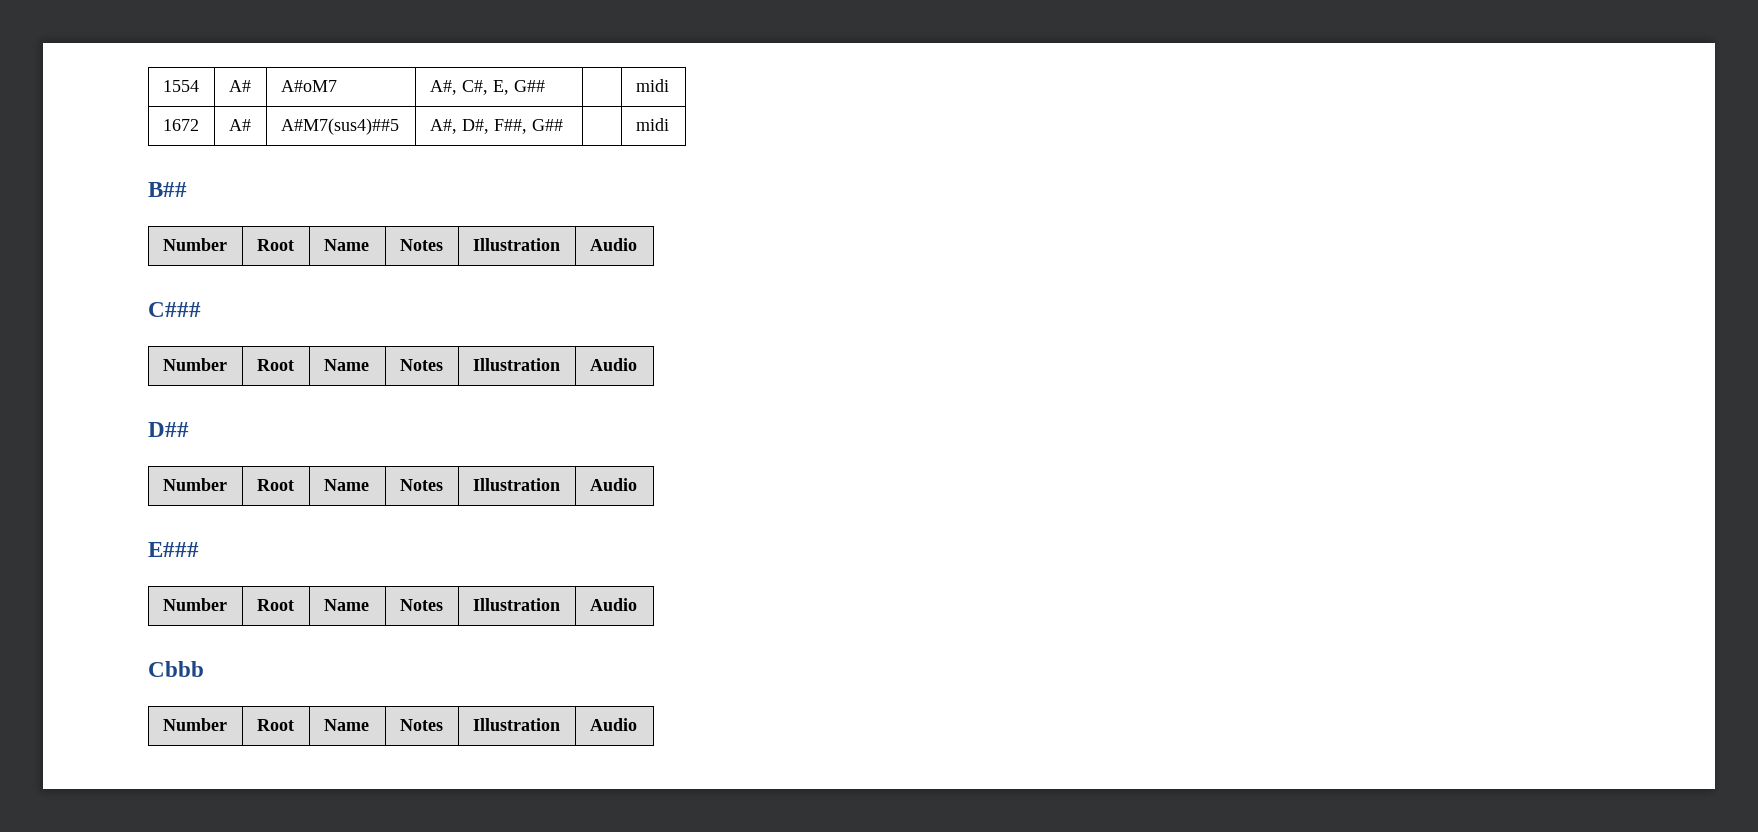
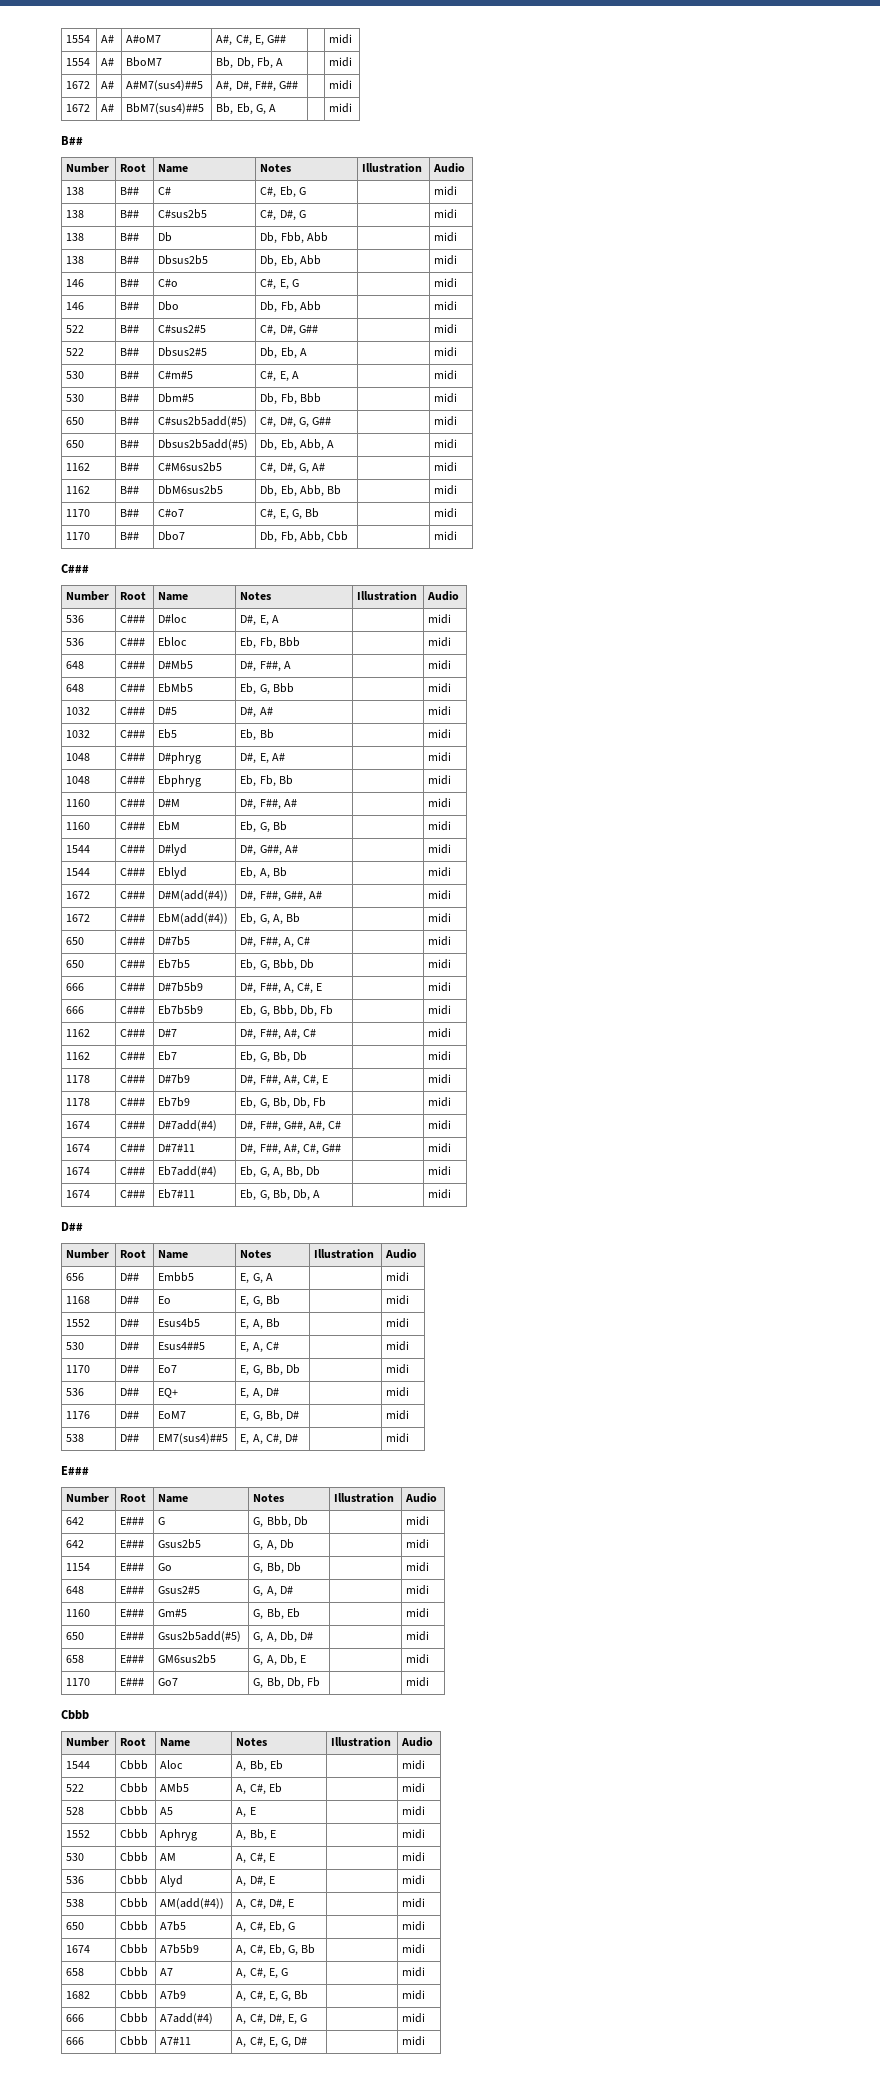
(669, 85) none -> [66,58,91,66] [101,58,115,66] [126,57,163,67] [216,57,284,69] [329,57,353,67] // 1554 | A# | BboM7 | Bb, Db, Fb, A | | midi
(669, 124) none -> [66,104,91,112] [101,104,115,112] [126,103,205,114] [216,103,277,115] [329,103,353,113] // 1672 | A# | BbM7(sus4)##5 | Bb, Eb, G, A | | midi
(637, 244) none -> [66,187,85,195] [120,187,140,195] [158,187,172,195] [260,186,306,198] [434,186,458,196] [66,210,85,218] [120,210,140,218] [158,209,208,219] [260,210,306,221] [434,209,458,219] [66,233,85,241] [120,233,140,241] [158,232,173,242] [260,232,328,244] [434,232,458,242] [66,256,85,264] [120,256,140,264] [158,255,209,265] [260,255,321,267] [434,255,458,265] [66,279,85,287] [120,279,140,287] [158,279,179,287] [260,279,299,290] [434,278,458,288] [66,302,85,310] [120,302,140,310] [158,301,180,311] [260,301,321,313] [434,301,458,311] [66,325,85,333] [120,325,140,333] [158,325,207,333] [260,325,318,336] [434,324,458,334] [66,348,85,356] [120,348,140,356] [158,347,208,357] [260,347,307,359] [434,347,458,357] [66,371,85,379] [120,371,140,379] [158,371,194,379] [260,371,299,382] [434,370,458,380] [66,394,85,402] [120,394,140,402] [158,393,195,403] [260,393,321,405] [434,393,458,403] [66,417,85,425] [120,417,140,425] [158,416,248,427] [260,417,332,428] [434,416,458,426] [66,440,85,448] [120,440,140,448] [158,439,249,450] [260,439,335,451] [434,439,458,449] [66,463,91,471] [120,463,140,471] [158,462,223,472] [260,463,326,474] [434,462,458,472] [66,486,91,494] [120,486,140,494] [158,485,224,495] [260,485,342,497] [434,485,458,495] [66,509,91,517] [120,509,140,517] [158,509,185,517] [260,508,320,520] [434,508,458,518] [66,532,91,540] [120,532,140,540] [158,531,186,541] [260,531,349,543] [434,531,458,541] // 138 | B## | C# | C#, Eb, G | | midi // 138 | B## | C#sus2b5 | C#, D#, G | | midi // 138 | B## | Db | Db, Fbb, Abb | | midi // 138 | B## | Dbsus2b5 | Db, Eb, Abb | | midi // 146 | B## | C#o | C#, E, G | | midi // 146 | B## | Dbo | Db, Fb, Abb | | midi // 522 | B## | C#sus2#5 | C#, D#, G## | | midi // 522 | B## | Dbsus2#5 | Db, Eb, A | | midi // 530 | B## | C#m#5 | C#, E, A | | midi // 530 | B## | Dbm#5 | Db, Fb, Bbb | | midi // 650 | B## | C#sus2b5add(#5) | C#, D#, G, G## | | midi // 650 | B## | Dbsus2b5add(#5) | Db, Eb, Abb, A | | midi // 1162 | B## | C#M6sus2b5 | C#, D#, G, A# | | midi // 1162 | B## | DbM6sus2b5 | Db, Eb, Abb, Bb | | midi // 1170 | B## | C#o7 | C#, E, G, Bb | | midi // 1170 | B## | Dbo7 | Db, Fb, Abb, Cbb | | midi
(637, 364) none -> [66,615,85,623] [120,615,146,623] [158,614,188,623] [240,615,279,626] [428,614,452,624] [66,638,85,646] [120,638,146,646] [158,637,188,647] [240,637,300,649] [428,637,452,647] [66,661,85,669] [120,661,146,669] [158,660,194,670] [240,661,291,672] [428,660,452,670] [66,684,85,692] [120,684,146,692] [158,683,194,693] [240,683,294,695] [428,683,452,693] [66,707,91,715] [120,707,146,715] [158,707,178,715] [240,707,273,718] [428,706,452,716] [66,730,91,738] [120,730,146,738] [158,729,178,739] [240,729,274,741] [428,729,452,739] [66,753,91,761] [120,753,146,761] [158,752,202,764] [240,753,285,764] [428,752,452,762] [66,776,91,784] [120,776,146,784] [158,775,202,787] [240,775,293,787] [428,775,452,785] [66,799,91,807] [120,799,146,807] [158,799,181,807] [240,799,297,810] [428,798,452,808] [66,822,91,830] [120,822,146,830] [158,821,181,831] [240,821,287,833] [428,821,452,831] [66,845,91,853] [120,845,146,853] [158,844,188,856] [240,845,298,856] [428,844,452,854] [66,868,91,876] [120,868,146,876] [158,867,188,879] [240,867,287,879] [428,867,452,877] [66,891,91,899] [120,891,146,899] [158,890,229,901] [240,891,323,902] [428,890,452,900] [66,914,91,922] [120,914,146,922] [158,913,229,924] [240,913,301,925] [428,913,452,923] [66,937,85,945] [120,937,146,945] [158,936,191,946] [240,937,311,948] [428,936,452,946] [66,960,85,968] [120,960,146,968] [158,959,191,969] [240,959,315,971] [428,959,452,969] [66,983,85,991] [120,983,146,991] [158,982,204,992] [240,983,323,994] [428,982,452,992] [66,1006,85,1014] [120,1006,146,1014] [158,1005,204,1015] [240,1005,334,1017] [428,1005,452,1015] [66,1029,91,1037] [120,1029,146,1037] [158,1029,178,1037] [240,1029,317,1040] [428,1028,452,1038] [66,1052,91,1060] [120,1052,146,1060] [158,1051,178,1061] [240,1051,308,1063] [428,1051,452,1061] [66,1075,91,1083] [120,1075,146,1083] [158,1074,191,1084] [240,1075,329,1086] [428,1074,452,1084] [66,1098,91,1106] [120,1098,146,1106] [158,1097,191,1107] [240,1097,327,1109] [428,1097,452,1107] [66,1121,91,1129] [120,1121,146,1129] [158,1120,218,1131] [240,1121,342,1132] [428,1120,452,1130] [66,1144,91,1152] [120,1144,146,1152] [158,1144,196,1152] [240,1144,342,1155] [428,1143,452,1153] [66,1167,91,1175] [120,1167,146,1175] [158,1166,218,1177] [240,1166,321,1178] [428,1166,452,1176] [66,1190,91,1198] [120,1190,146,1198] [158,1189,196,1199] [240,1189,321,1201] [428,1189,452,1199] // 536 | C### | D#loc | D#, E, A | | midi // 536 | C### | Ebloc | Eb, Fb, Bbb | | midi // 648 | C### | D#Mb5 | D#, F##, A | | midi // 648 | C### | EbMb5 | Eb, G, Bbb | | midi // 1032 | C### | D#5 | D#, A# | | midi // 1032 | C### | Eb5 | Eb, Bb | | midi // 1048 | C### | D#phryg | D#, E, A# | | midi // 1048 | C### | Ebphryg | Eb, Fb, Bb | | midi // 1160 | C### | D#M | D#, F##, A# | | midi // 1160 | C### | EbM | Eb, G, Bb | | midi // 1544 | C### | D#lyd | D#, G##, A# | | midi // 1544 | C### | Eblyd | Eb, A, Bb | | midi // 1672 | C### | D#M(add(#4)) | D#, F##, G##, A# | | midi // 1672 | C### | EbM(add(#4)) | Eb, G, A, Bb | | midi // 650 | C### | D#7b5 | D#, F##, A, C# | | midi // 650 | C### | Eb7b5 | Eb, G, Bbb, Db | | midi // 666 | C### | D#7b5b9 | D#, F##, A, C#, E | | midi // 666 | C### | Eb7b5b9 | Eb, G, Bbb, Db, Fb | | midi // 1162 | C### | D#7 | D#, F##, A#, C# | | midi // 1162 | C### | Eb7 | Eb, G, Bb, Db | | midi // 1178 | C### | D#7b9 | D#, F##, A#, C#, E | | midi // 1178 | C### | Eb7b9 | Eb, G, Bb, Db, Fb | | midi // 1674 | C### | D#7add(#4) | D#, F##, G##, A#, C# | | midi // 1674 | C### | D#7#11 | D#, F##, A#, C#, G## | | midi // 1674 | C### | Eb7add(#4) | Eb, G, A, Bb, Db | | midi // 1674 | C### | Eb7#11 | Eb, G, Bb, Db, A | | midi
(637, 484) none -> [66,1273,85,1281] [120,1273,140,1281] [158,1272,195,1282] [240,1273,273,1284] [386,1272,410,1282] [66,1296,91,1304] [120,1296,140,1304] [158,1296,172,1304] [240,1295,280,1307] [386,1295,410,1305] [66,1319,91,1327] [120,1319,140,1327] [158,1318,201,1328] [240,1318,280,1330] [386,1318,410,1328] [66,1342,85,1350] [120,1342,140,1350] [158,1342,206,1350] [240,1342,279,1353] [386,1341,410,1351] [66,1365,91,1373] [120,1365,140,1373] [158,1365,178,1373] [240,1364,301,1376] [386,1364,410,1374] [66,1388,85,1396] [120,1388,140,1396] [158,1388,179,1398] [240,1388,279,1399] [386,1387,410,1397] [66,1411,91,1419] [120,1411,140,1419] [158,1411,187,1419] [240,1410,300,1422] [386,1410,410,1420] [66,1434,85,1442] [120,1434,140,1442] [158,1433,229,1444] [240,1434,299,1445] [386,1433,410,1443] // 656 | D## | Embb5 | E, G, A | | midi // 1168 | D## | Eo | E, G, Bb | | midi // 1552 | D## | Esus4b5 | E, A, Bb | | midi // 530 | D## | Esus4##5 | E, A, C# | | midi // 1170 | D## | Eo7 | E, G, Bb, Db | | midi // 536 | D## | EQ+ | E, A, D# | | midi // 1176 | D## | EoM7 | E, G, Bb, D# | | midi // 538 | D## | EM7(sus4)##5 | E, A, C#, D# | | midi
(637, 604) none -> [66,1517,85,1525] [120,1517,145,1525] [158,1517,166,1525] [253,1516,308,1528] [406,1516,430,1526] [66,1540,85,1548] [120,1540,145,1548] [158,1539,202,1549] [253,1539,294,1551] [406,1539,430,1549] [66,1563,91,1571] [120,1563,145,1571] [158,1563,173,1571] [253,1562,301,1574] [406,1562,430,1572] [66,1586,85,1594] [120,1586,145,1594] [158,1586,201,1594] [253,1586,293,1597] [406,1585,430,1595] [66,1609,91,1617] [120,1609,145,1617] [158,1609,188,1617] [253,1608,300,1620] [406,1608,430,1618] [66,1632,85,1640] [120,1632,145,1640] [158,1631,242,1642] [253,1631,314,1643] [406,1631,430,1641] [66,1655,85,1663] [120,1655,145,1663] [158,1654,217,1664] [253,1654,307,1666] [406,1654,430,1664] [66,1678,91,1686] [120,1678,145,1686] [158,1678,179,1686] [253,1677,321,1689] [406,1677,430,1687] // 642 | E### | G | G, Bbb, Db | | midi // 642 | E### | Gsus2b5 | G, A, Db | | midi // 1154 | E### | Go | G, Bb, Db | | midi // 648 | E### | Gsus2#5 | G, A, D# | | midi // 1160 | E### | Gm#5 | G, Bb, Eb | | midi // 650 | E### | Gsus2b5add(#5) | G, A, Db, D# | | midi // 658 | E### | GM6sus2b5 | G, A, Db, E | | midi // 1170 | E### | Go7 | G, Bb, Db, Fb | | midi
(637, 724) none -> [66,1761,91,1769] [120,1760,149,1770] [160,1760,184,1769] [236,1760,283,1772] [402,1760,426,1770] [66,1784,85,1792] [120,1783,149,1793] [160,1783,190,1793] [236,1783,282,1795] [402,1783,426,1793] [66,1807,85,1815] [120,1806,149,1816] [160,1807,174,1815] [236,1807,256,1818] [402,1806,426,1816] [66,1830,91,1838] [120,1829,149,1839] [160,1829,198,1841] [236,1829,276,1841] [402,1829,426,1839] [66,1853,85,1861] [120,1852,149,1862] [160,1853,177,1861] [236,1853,275,1864] [402,1852,426,1862] [66,1876,85,1884] [120,1875,149,1885] [160,1875,184,1887] [236,1876,275,1887] [402,1875,426,1885] [66,1899,85,1907] [120,1898,149,1908] [160,1898,225,1909] [236,1899,295,1910] [402,1898,426,1908] [66,1922,85,1930] [120,1921,149,1931] [160,1921,187,1931] [236,1921,296,1933] [402,1921,426,1931] [66,1945,91,1953] [120,1944,149,1954] [160,1944,200,1954] [236,1944,316,1956] [402,1944,426,1954] [66,1968,85,1976] [120,1967,149,1977] [160,1968,174,1976] [236,1968,289,1979] [402,1967,426,1977] [66,1991,91,1999] [120,1990,149,2000] [160,1990,187,2000] [236,1990,309,2002] [402,1990,426,2000] [66,2014,85,2022] [120,2013,149,2023] [160,2013,214,2024] [236,2014,308,2025] [402,2013,426,2023] [66,2037,85,2045] [120,2036,149,2046] [160,2037,192,2045] [236,2037,308,2048] [402,2036,426,2046] // 1544 | Cbbb | Aloc | A, Bb, Eb | | midi // 522 | Cbbb | AMb5 | A, C#, Eb | | midi // 528 | Cbbb | A5 | A, E | | midi // 1552 | Cbbb | Aphryg | A, Bb, E | | midi // 530 | Cbbb | AM | A, C#, E | | midi // 536 | Cbbb | Alyd | A, D#, E | | midi // 538 | Cbbb | AM(add(#4)) | A, C#, D#, E | | midi // 650 | Cbbb | A7b5 | A, C#, Eb, G | | midi // 1674 | Cbbb | A7b5b9 | A, C#, Eb, G, Bb | | midi // 658 | Cbbb | A7 | A, C#, E, G | | midi // 1682 | Cbbb | A7b9 | A, C#, E, G, Bb | | midi // 666 | Cbbb | A7add(#4) | A, C#, D#, E, G | | midi // 666 | Cbbb | A7#11 | A, C#, E, G, D# | | midi

